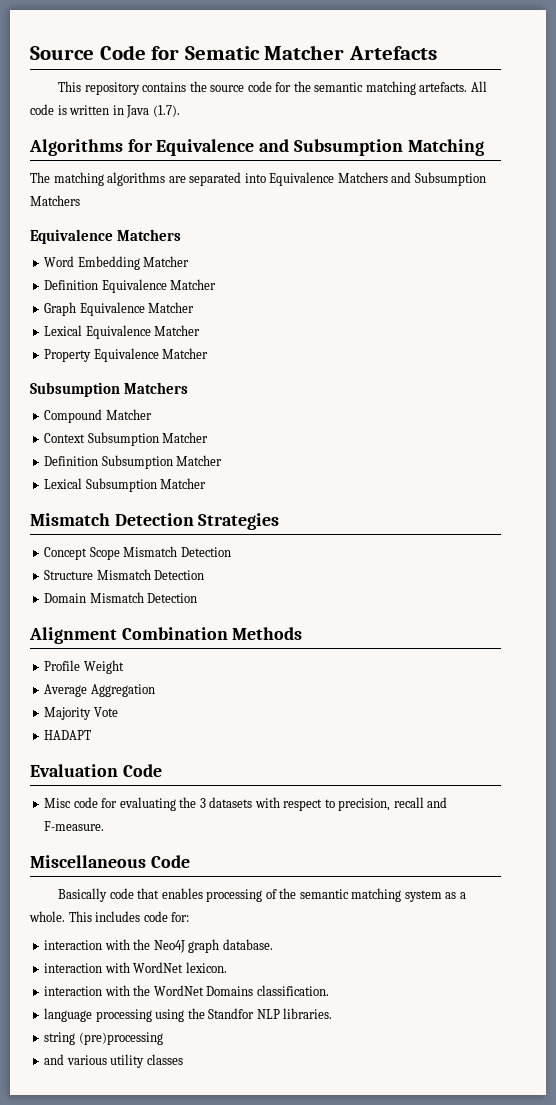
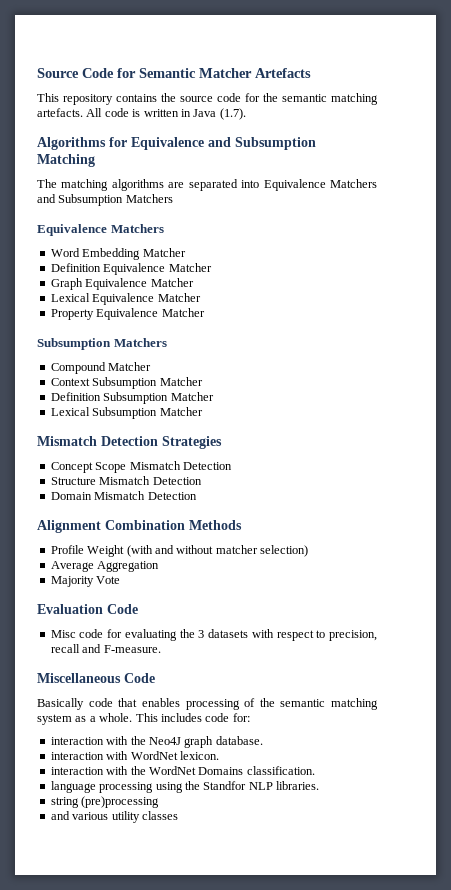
[184,46,260,60] Sematic -> [139,68,196,78] Semantic
(124, 667) none -> [126,545,308,557] (with and without matcher selection)
[44,730,92,740] // HADAPT -> (121, 580) none

